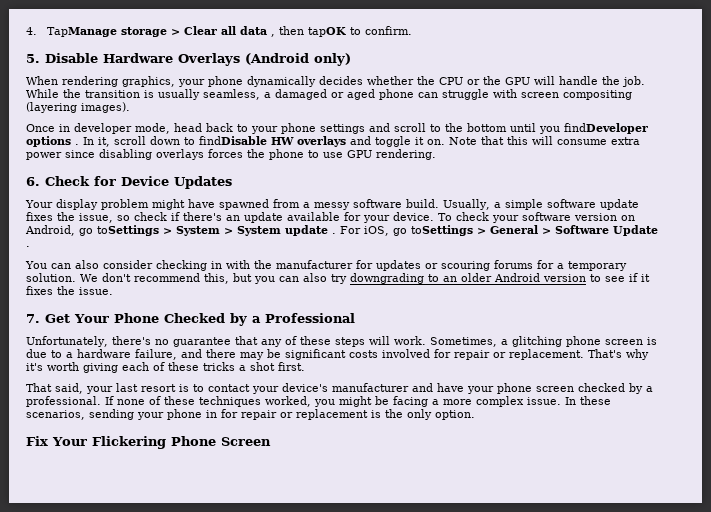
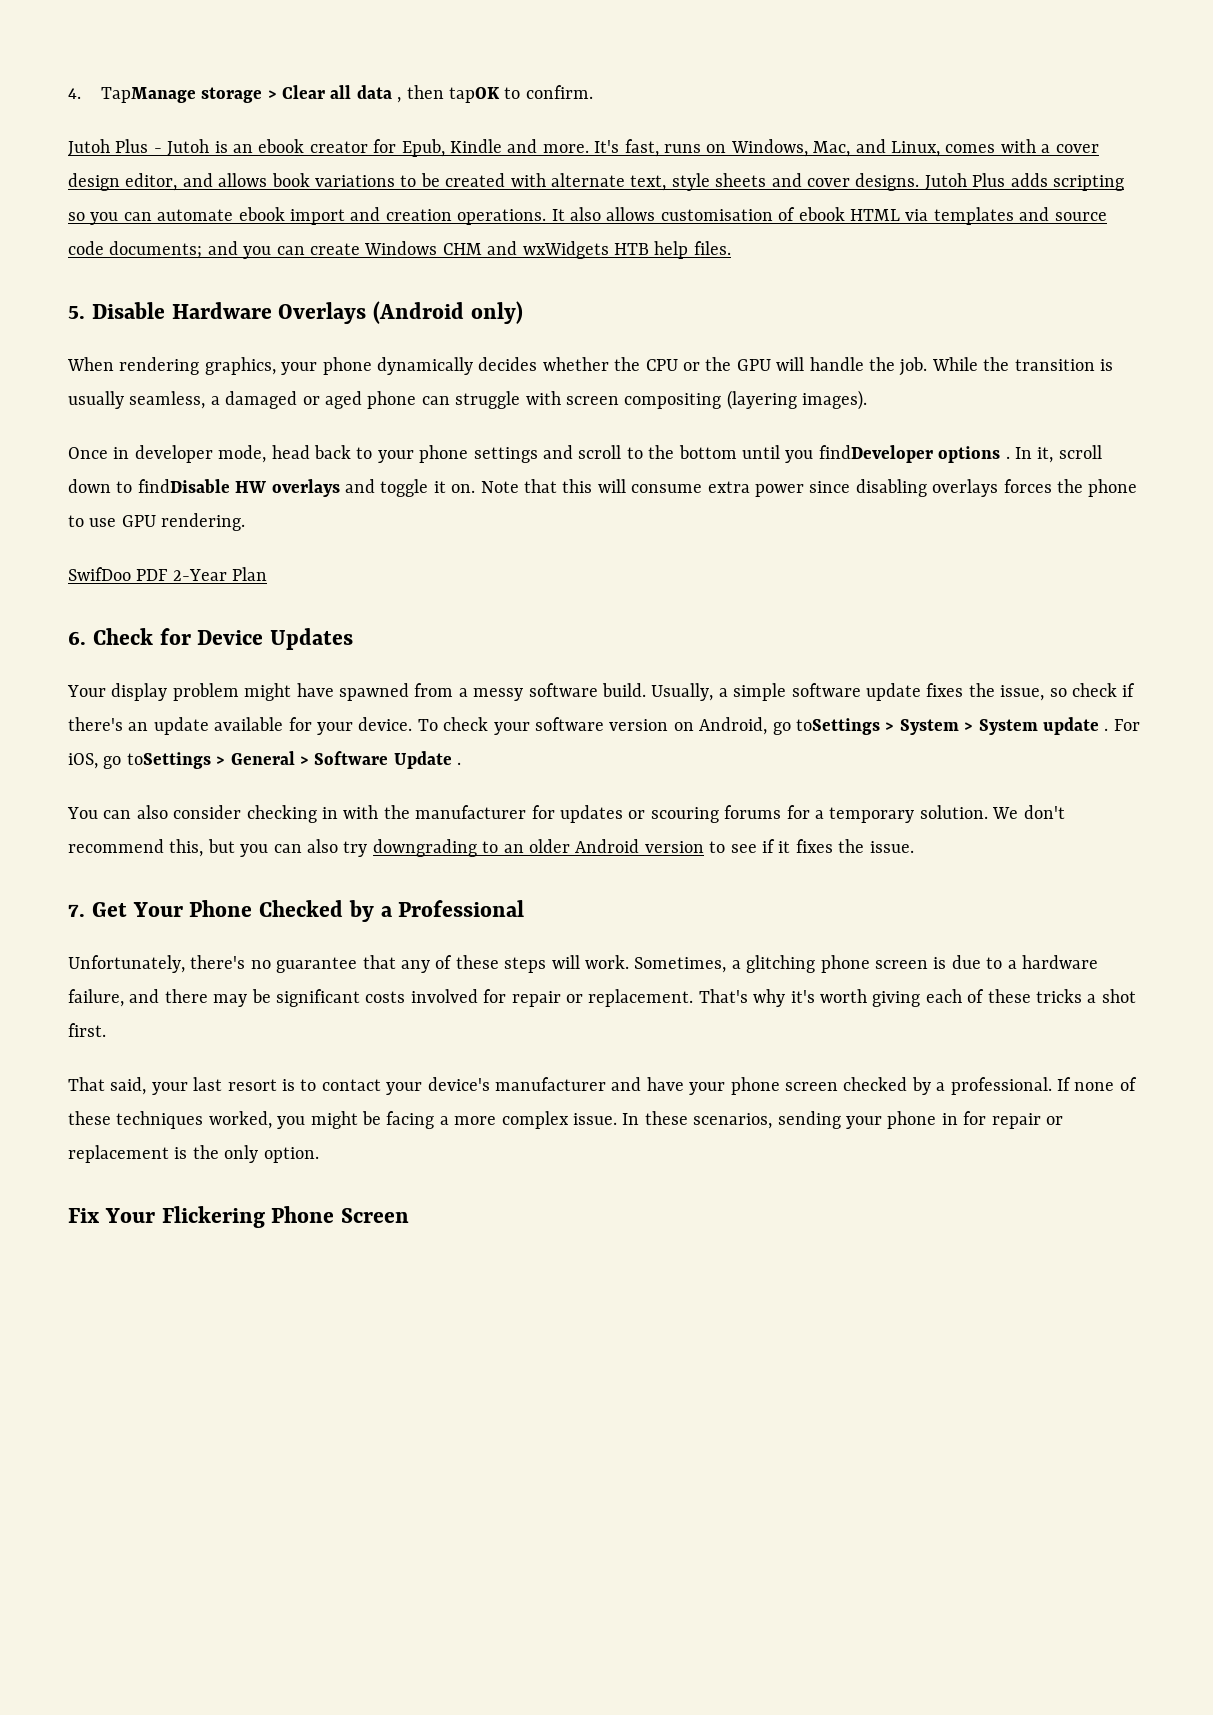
(412, 30) none -> [68,139,1099,157] [68,173,1124,191] [68,207,1107,225] [68,241,731,259] // Jutoh Plus - Jutoh is an ebook creator for Epub, Kindle and more. It's fast, runs on Windows, Mac, and Linux, comes with a cover design editor, and allows book variations to be created with alternate text, style sheets and cover designs. Jutoh Plus adds scripting so you can automate ebook import and creation operations. It also allows customisation of ebook HTML via templates and source code documents; and you can create Windows CHM and wxWidgets HTB help files.
(436, 154) none -> [68,567,268,581] // SwifDoo PDF 2-Year Plan

